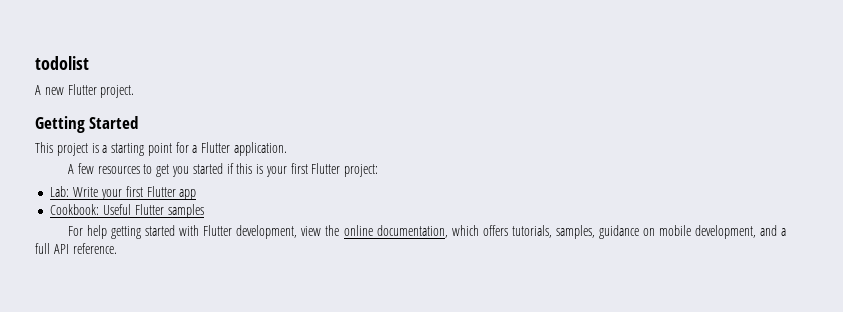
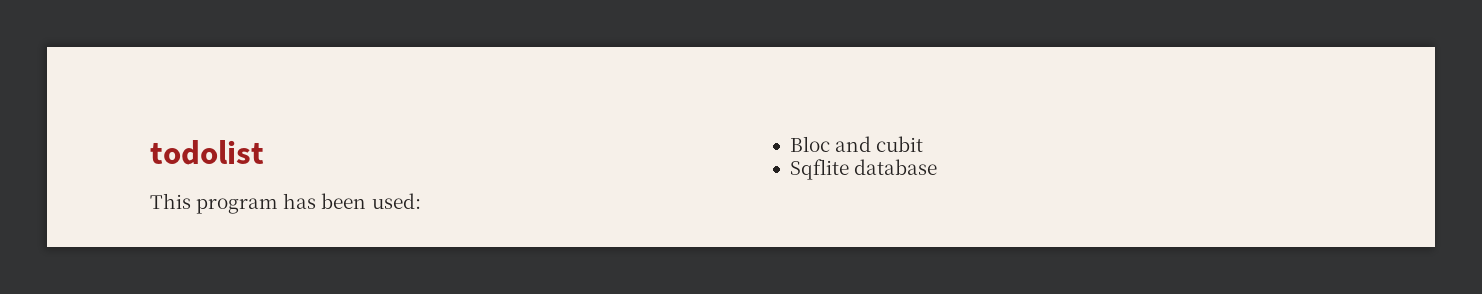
[35,84,135,98] [35,116,139,133] [35,142,288,156] [68,163,379,177] [50,186,197,200] [50,204,204,218] [68,225,786,239] [35,243,117,254] A new Flutter project. // Getting Started // This project is a starting point for a Flutter application. // A few resources to get you started if this is your first Flutter project: // Lab: Write your first Flutter app // Cookbook: Useful Flutter samples // For help getting started with Flutter development, view the online documentation, which offers tutorials, samples, guidance on mobile development, and a full API reference. -> [150,193,421,214] [789,136,924,152] [789,159,938,180] This program has been used: // Bloc and cubit // Sqflite database

